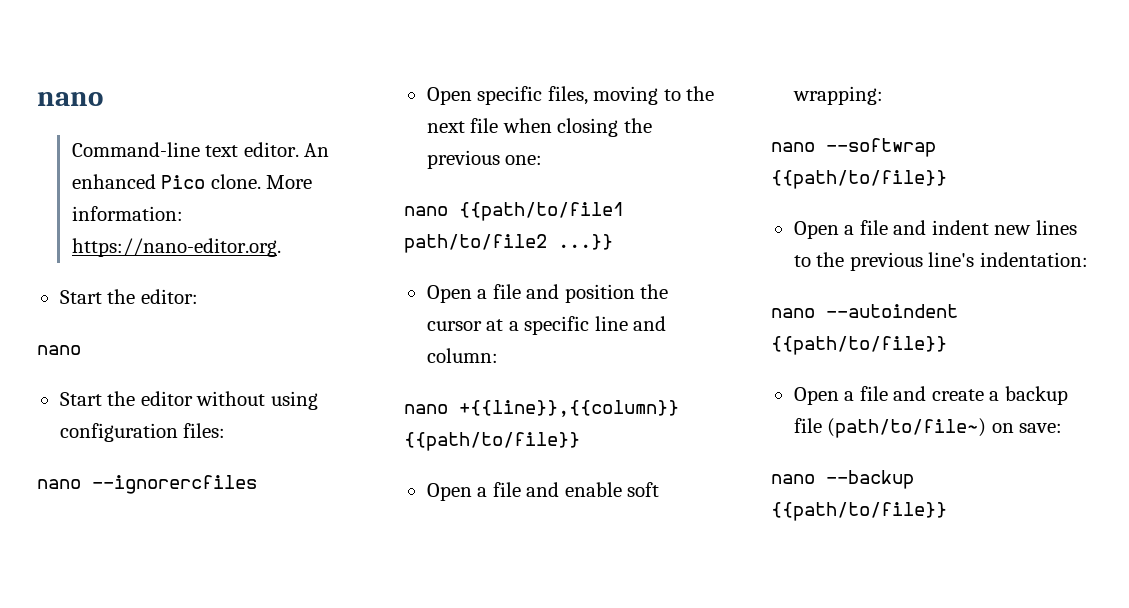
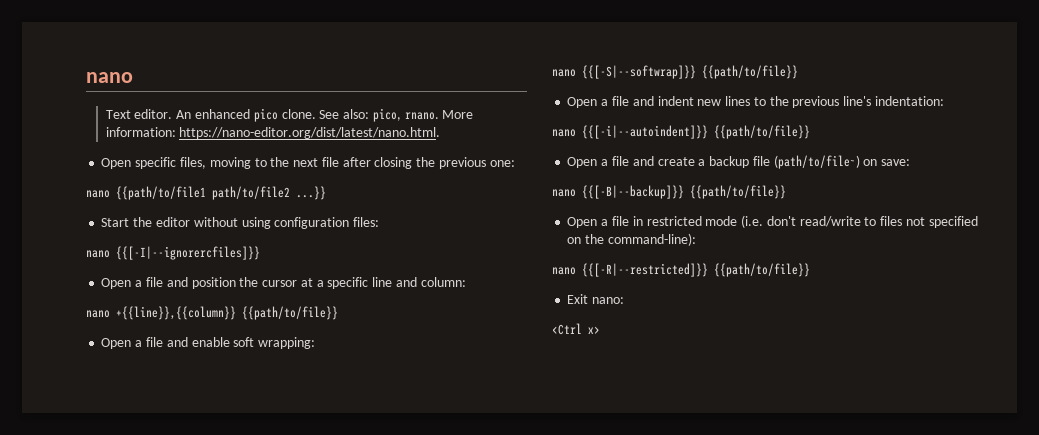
[37,92,103,106] [71,142,239,157] nano // Command-line text -> [86,72,133,83] [105,110,131,119] nano // Text
[161,174,313,189] [71,206,183,221] [71,238,281,257] [59,289,198,304] [37,345,81,355] Pico clone. More information: https://nano-editor.org. // Start the editor: // nano -> [253,108,474,122] [105,127,441,139] [101,157,515,169] [86,186,326,200] pico clone. See also: pico, rnano. More information: https://nano-editor.org/dist/latest/nano.html. // Open specific files, moving to the next file after closing the previous one: // nano {{path/to/file1 path/to/file2 ...}}
[92,475,257,494] [426,86,715,105] [426,118,652,137] [426,150,543,169] [404,202,624,221] [404,234,613,253] --ignorercfiles // Open specific files, moving to the next file when closing the previous one: // nano {{path/to/file1 path/to/file2 ...}} -> [116,246,260,260] {{[-I|--ignorercfiles]}}
[826,138,936,157] --softwrap -> [582,65,696,79] {{[-S|--softwrap]}}
[826,304,958,318] --autoindent -> [582,125,708,139] {{[-i|--autoindent]}}
[826,470,914,489] [771,502,947,521] --backup {{path/to/file}} -> [582,185,786,199] [567,215,978,228] [567,233,696,246] [552,263,810,277] [567,294,625,304] [552,323,600,335] {{[-B|--backup]}} {{path/to/file}} // Open a file in restricted mode (i.e. don't read/write to files not specified on the command-line): // nano {{[-R|--restricted]}} {{path/to/file}} // Exit nano: // <Ctrl x>

